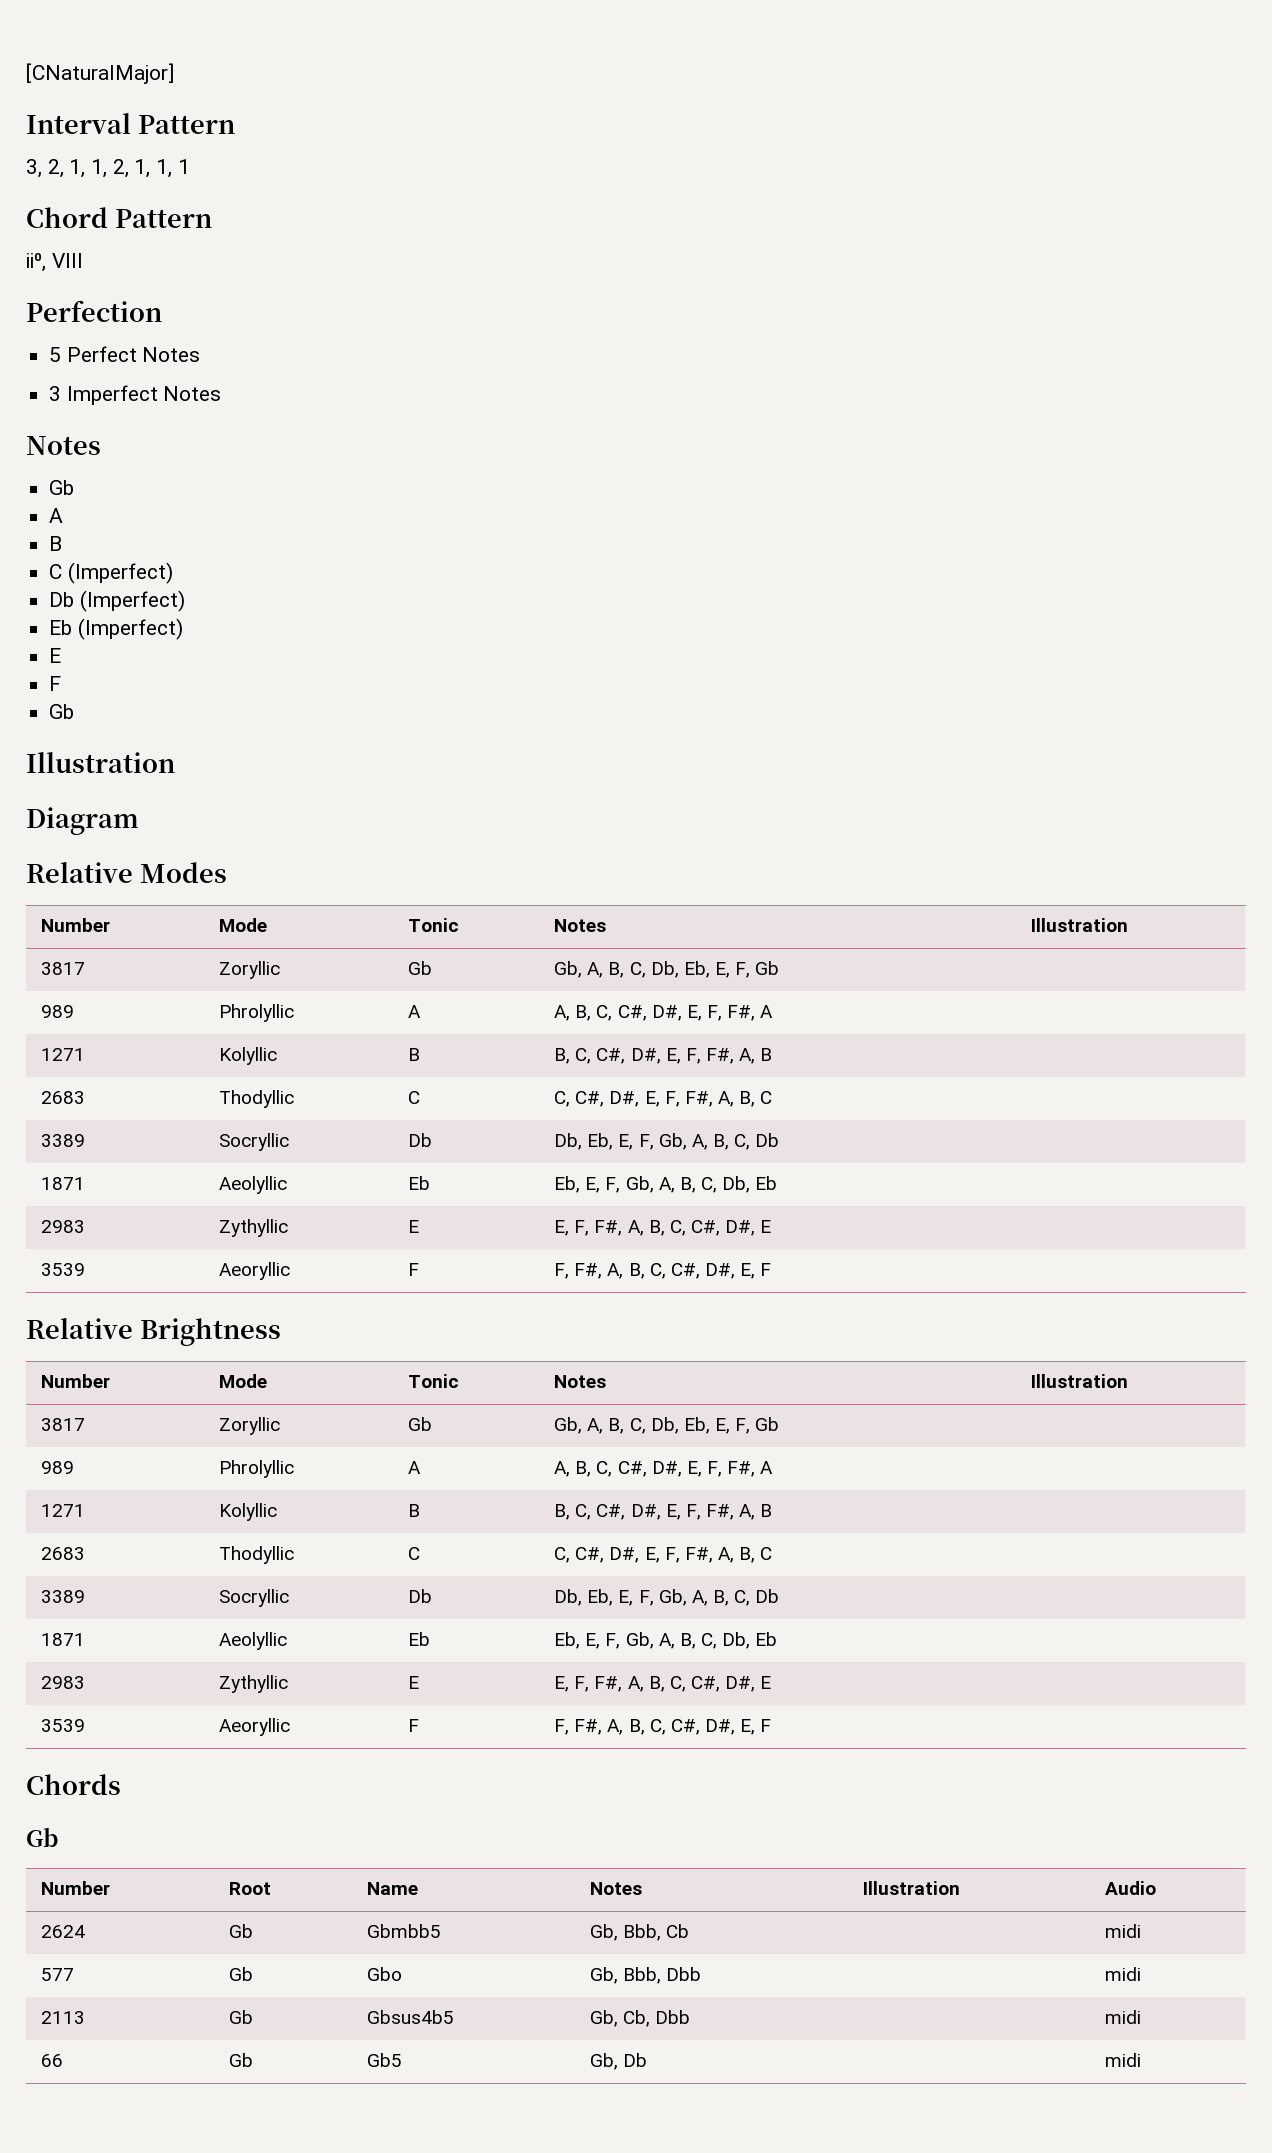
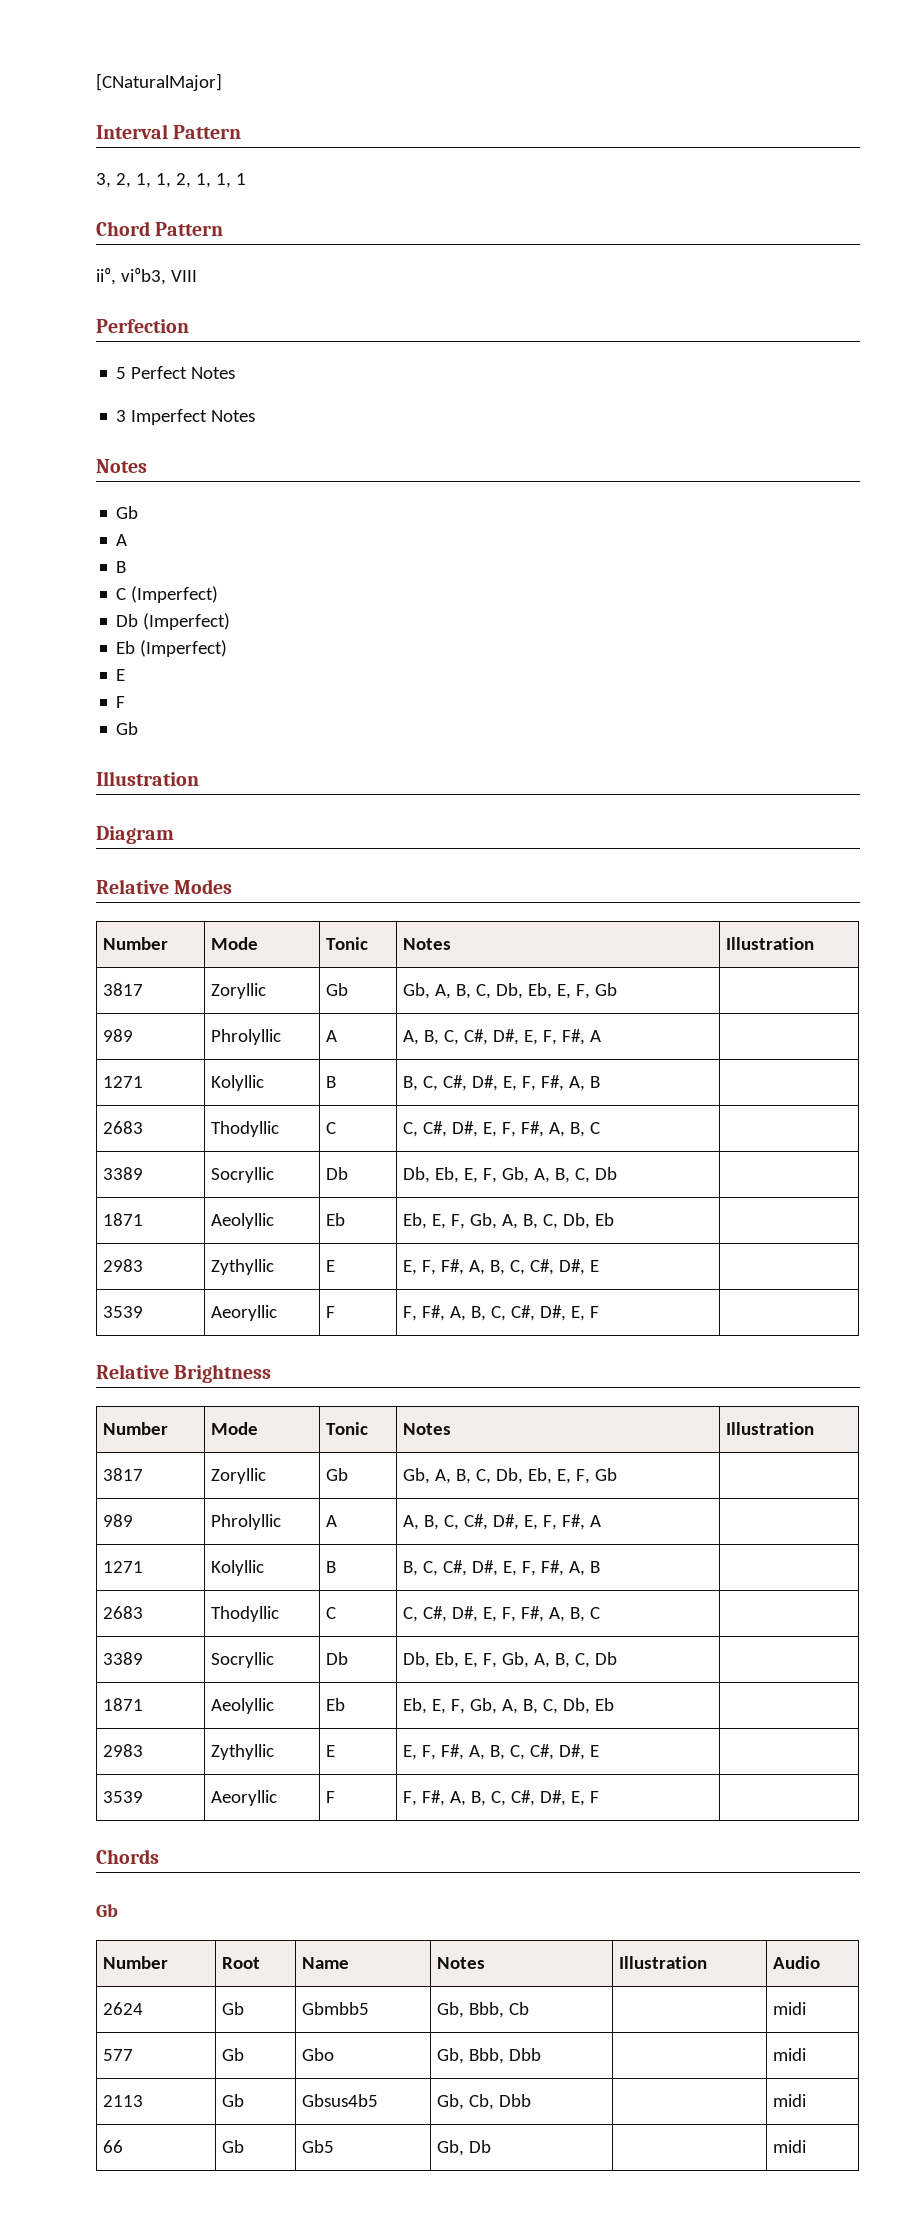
(46, 262) none -> [120,267,166,285] vi⁰b3,

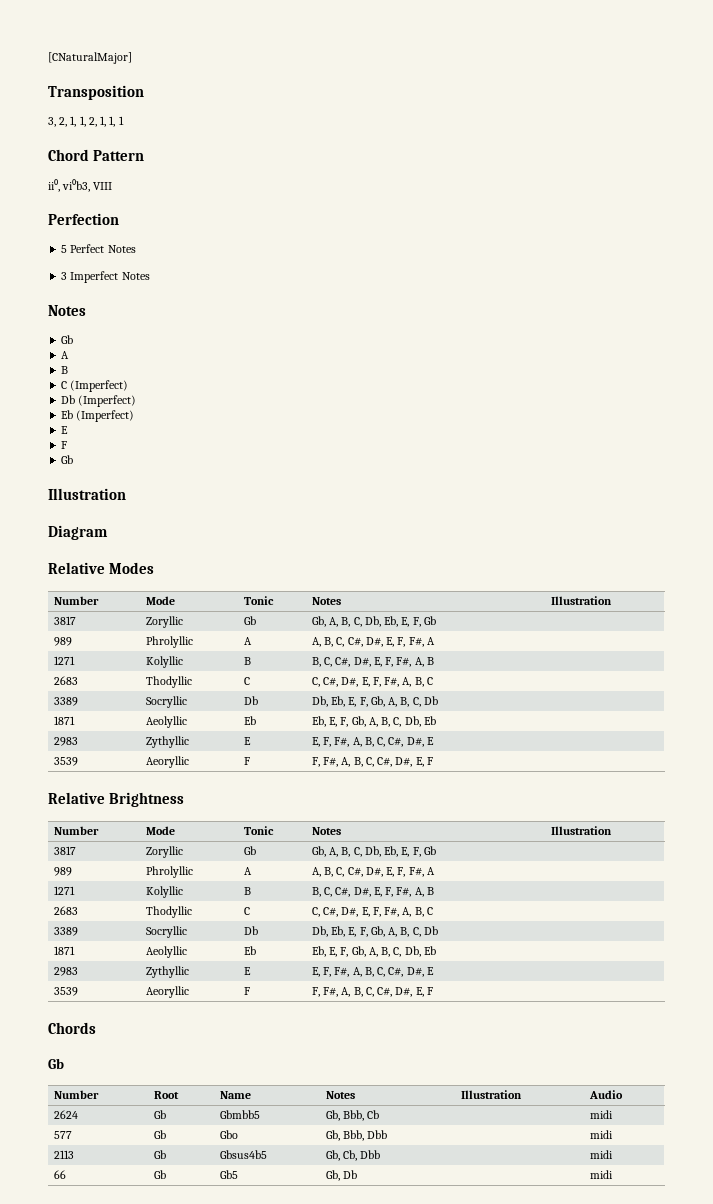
[96,124,242,139] Interval Pattern -> [48,85,144,100] Transposition

